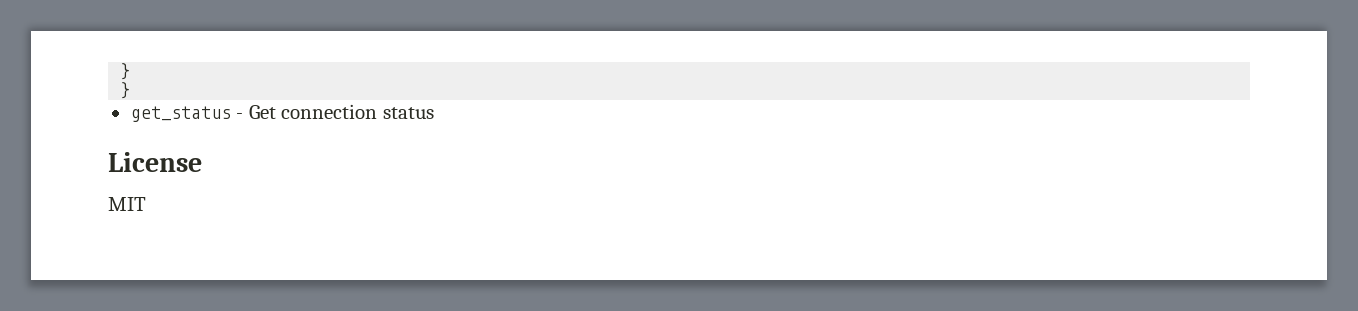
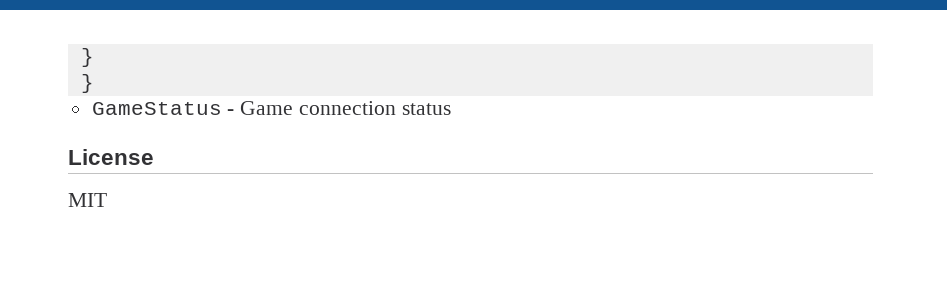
[130,105,276,122] get_status - Get -> [91,101,294,115] GameStatus - Game

